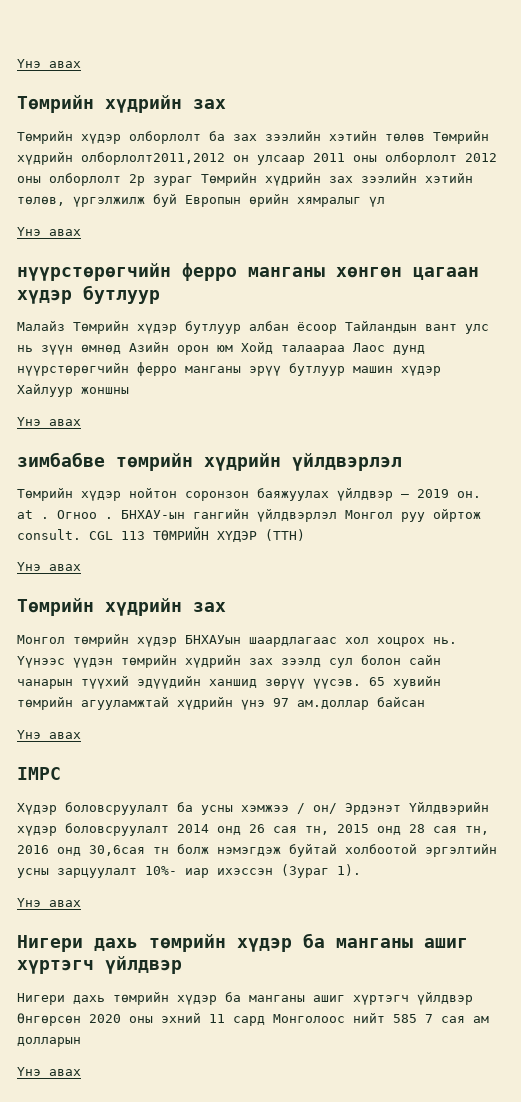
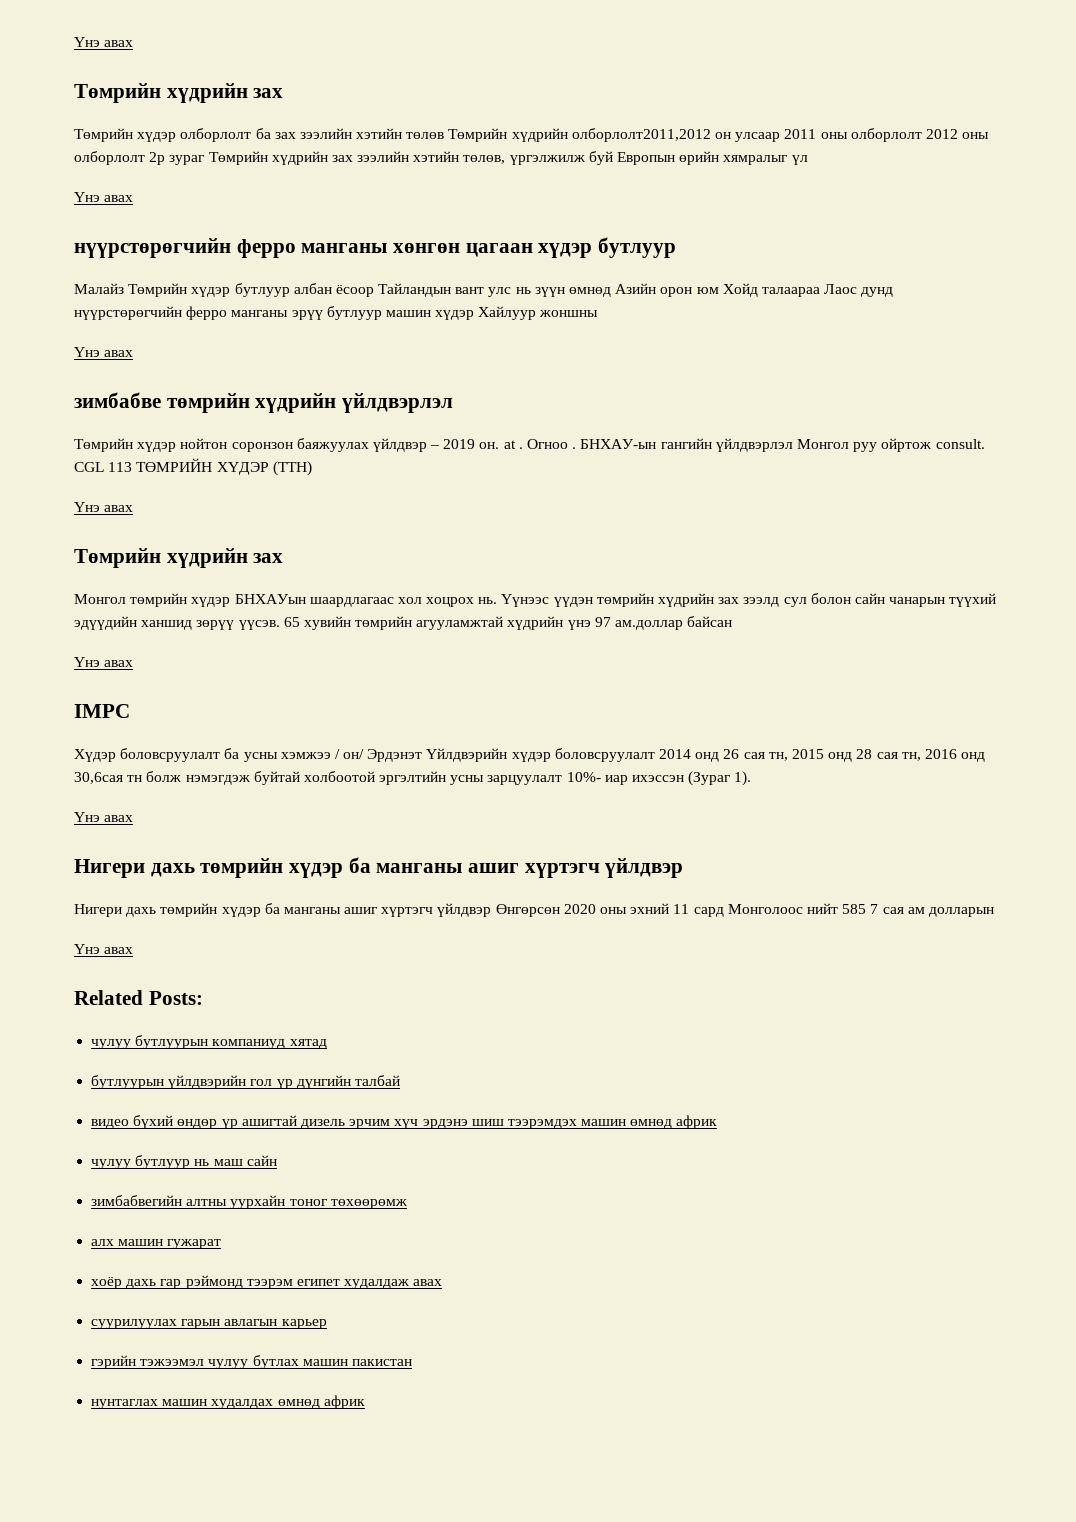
(81, 1072) none -> [74,990,203,1005] [91,1035,327,1049] [91,1075,400,1089] [91,1115,718,1129] [91,1155,277,1169] [91,1195,407,1209] [91,1239,222,1249] [91,1275,443,1289] [91,1319,327,1329] [91,1355,412,1369] [91,1395,365,1409] // Related Posts: // чулуу бутлуурын компаниуд хятад // бутлуурын үйлдвэрийн гол үр дүнгийн талбай // видео бүхий өндөр үр ашигтай дизель эрчим хүч эрдэнэ шиш тээрэмдэх машин өмнөд африк // чулуу бутлуур нь маш сайн // зимбабвегийн алтны уурхайн тоног төхөөрөмж // алх машин гужарат // хоёр дахь гар рэймонд тээрэм египет худалдаж авах // суурилуулах гарын авлагын карьер // гэрийн тэжээмэл чулуу бутлах машин пакистан // нунтаглах машин худалдах өмнөд африк

